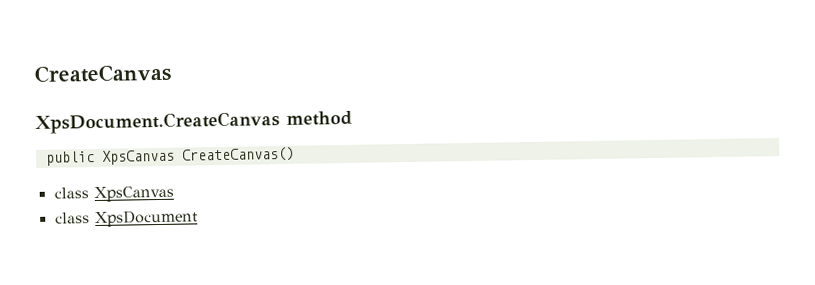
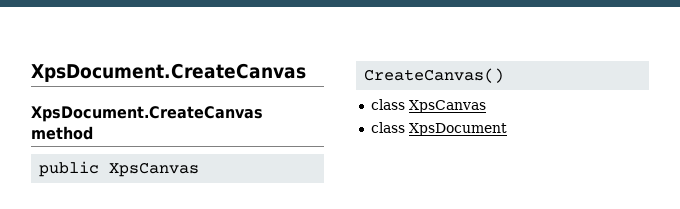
[34,63,171,83] CreateCanvas -> [31,63,306,82] XpsDocument.CreateCanvas

